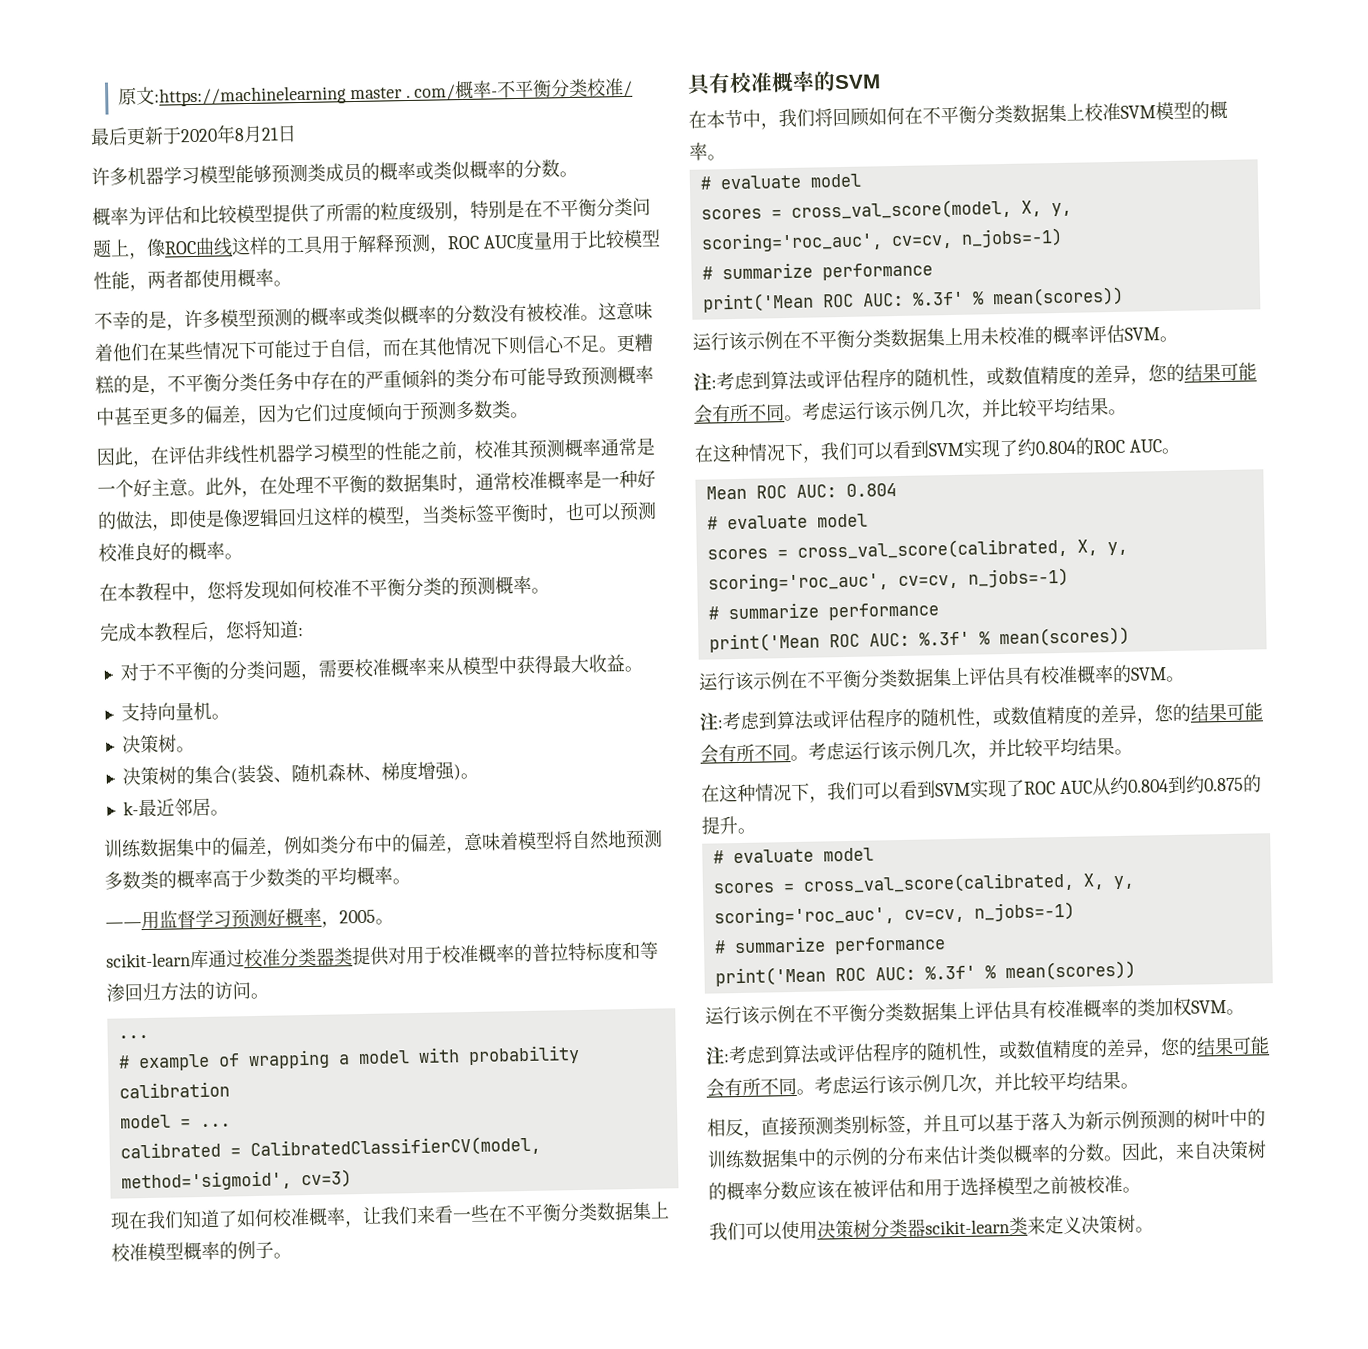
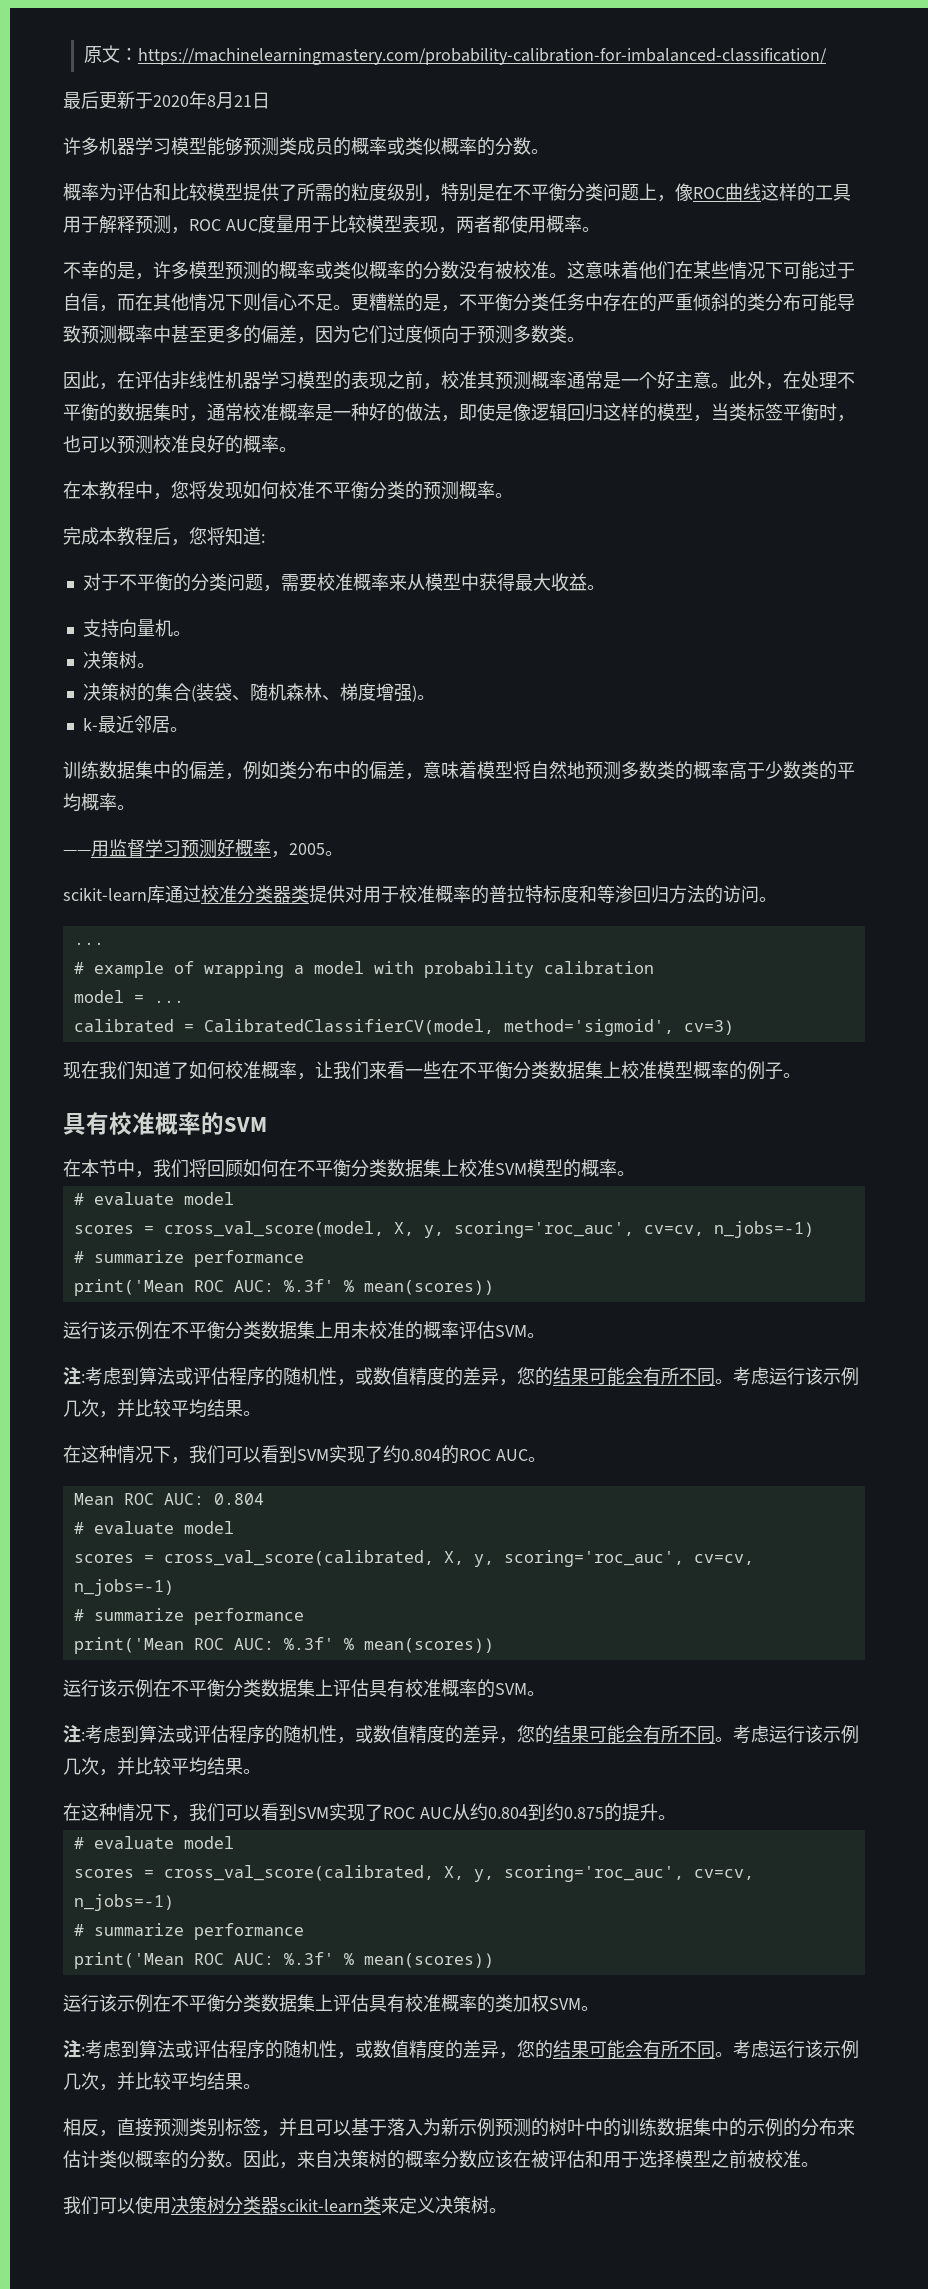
[153,78,634,107] :https://machinelearning master . com/概率-不平衡分类校准/ -> [119,48,827,65] ：https://machinelearningmastery.com/probability-calibration-for-imbalanced-classification/
[93,271,130,290] 性能 -> [401,215,438,233] 表现
[384,441,421,461] 性能 -> [351,371,387,389] 表现

